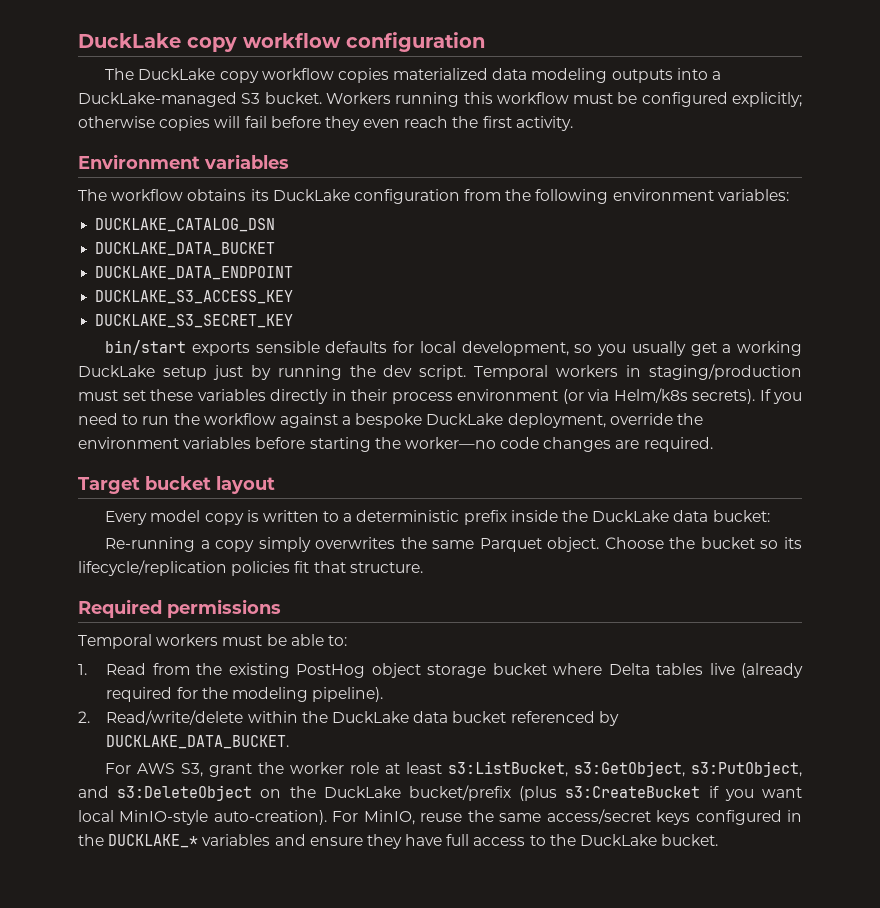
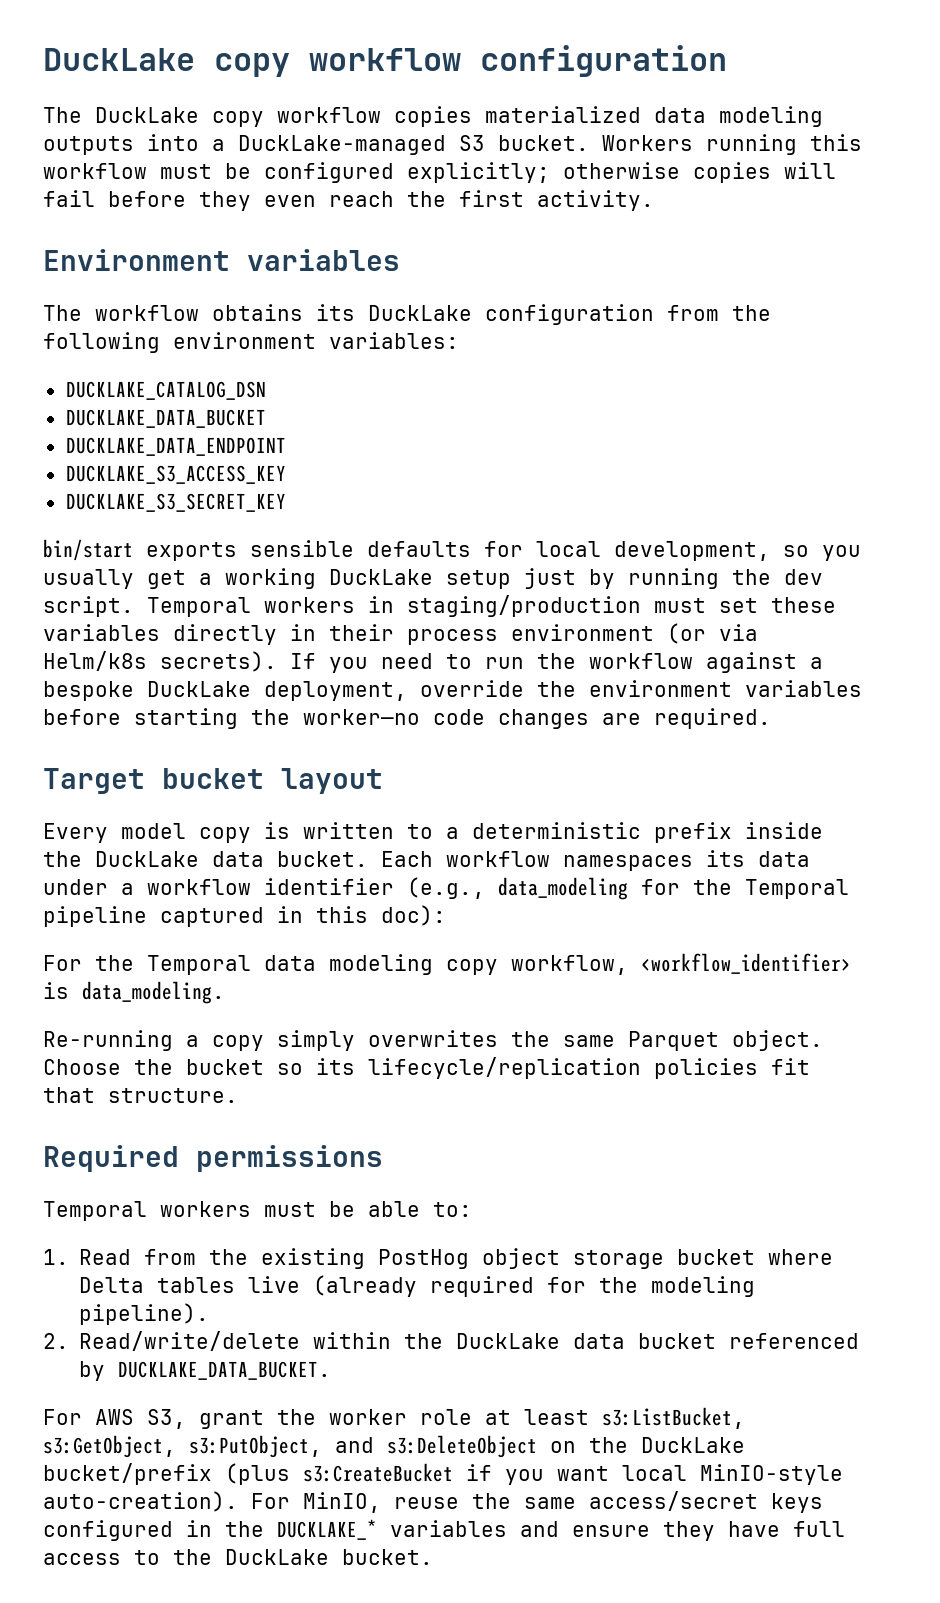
[712,510,770,522] bucket: -> [277,850,810,871] [43,877,849,900] [43,905,446,927] [43,953,851,975] [43,981,225,1004] bucket. Each workflow namespaces its data under a workflow identifier (e.g., data_modeling for the Temporal pipeline captured in this doc): // For the Temporal data modeling copy workflow, <workflow_identifier> is data_modeling.

